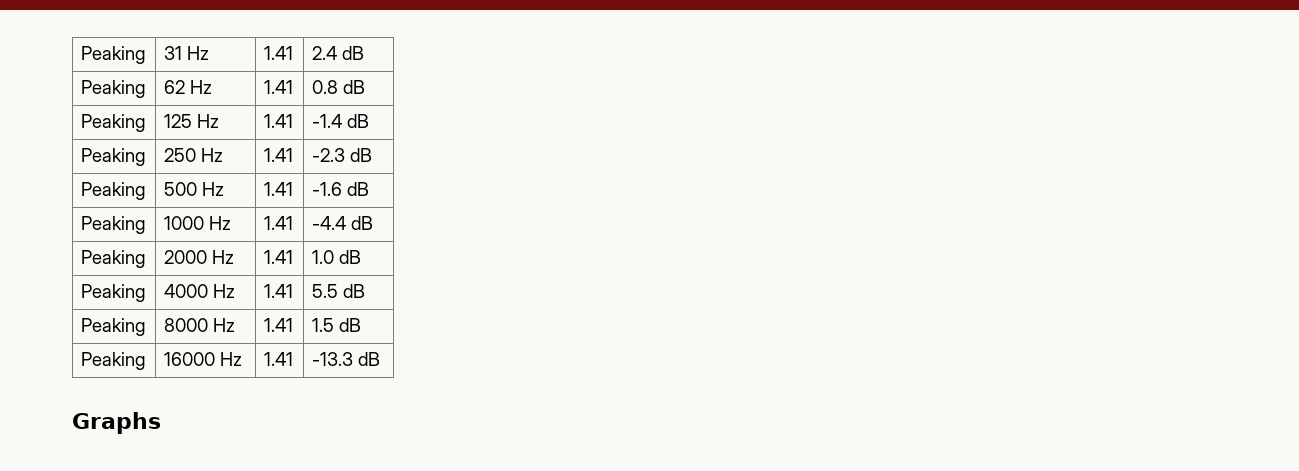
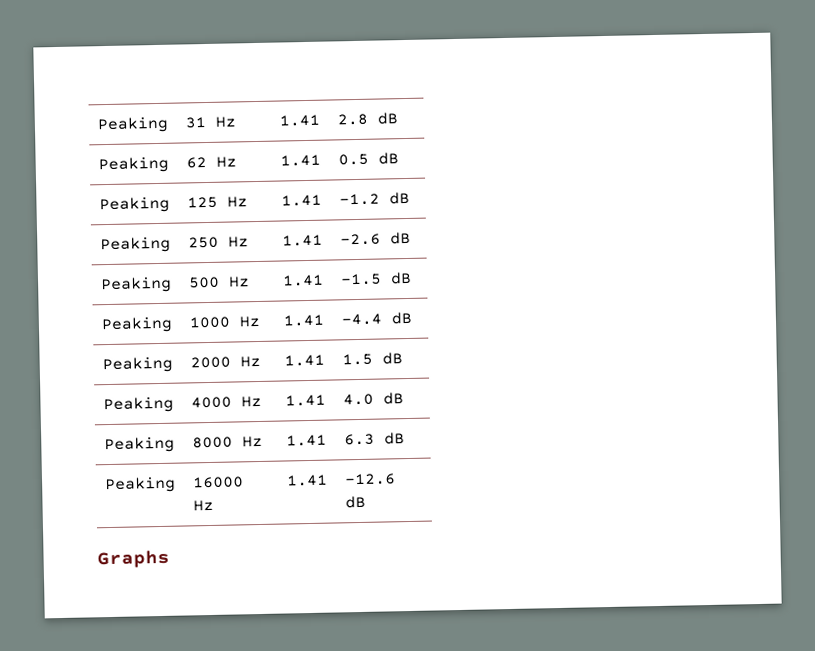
[312,46,338,60] 2.4 -> [336,113,368,126] 2.8
[312,80,339,94] 0.8 -> [337,153,369,166] 0.5
[312,114,343,128] -1.4 -> [338,193,380,206] -1.2
[312,148,346,162] -2.3 -> [339,233,381,246] -2.6
[312,182,343,196] -1.6 -> [339,273,382,286] -1.5
[312,250,335,264] 1.0 -> [341,353,373,366] 1.5
[312,284,339,298] 5.5 -> [342,393,374,406] 4.0
[312,318,335,332] 1.5 -> [343,433,375,446] 6.3
[312,352,354,366] -13.3 -> [343,473,396,486] -12.6

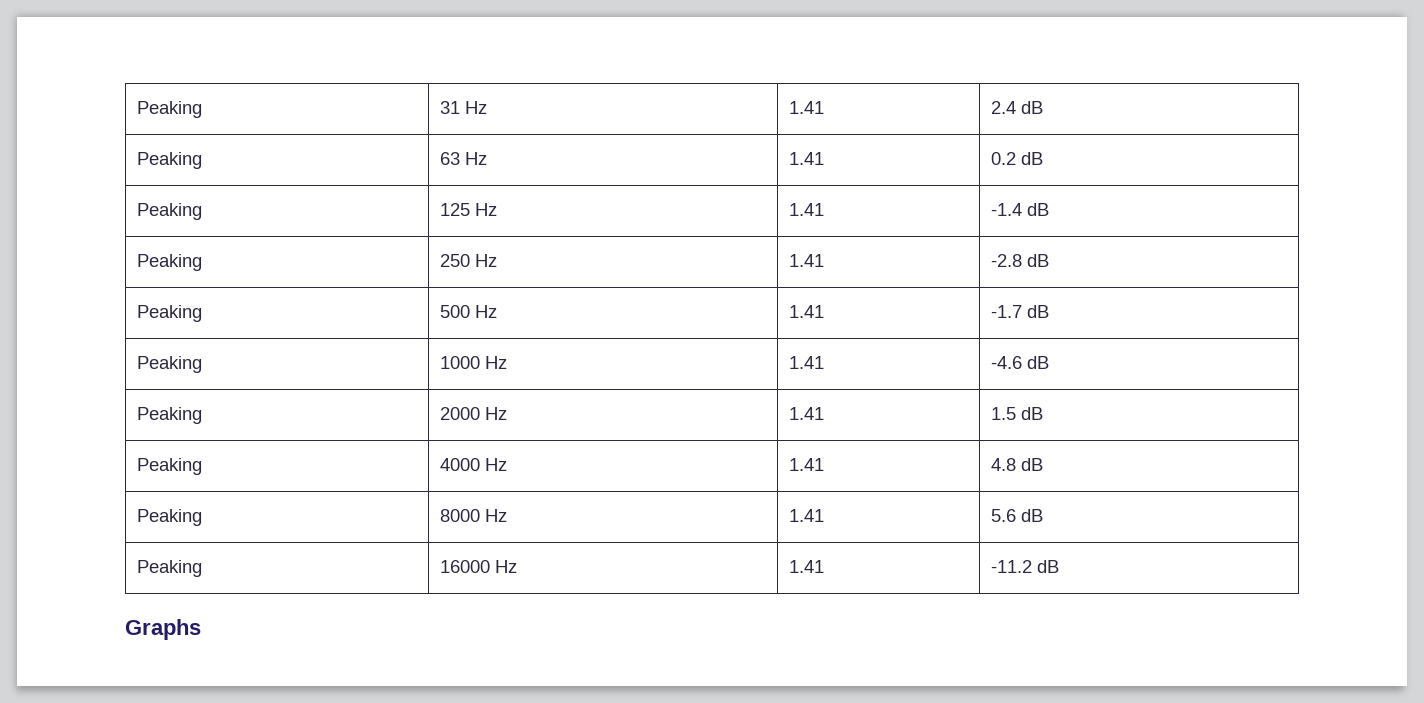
[336,112,398,126] [97,156,169,174] [185,156,237,169] [279,154,321,167] [337,153,369,166] 2.8 dB // Peaking | 62 Hz | 1.41 | 0.5 -> [991,101,1044,114] [137,152,203,169] [440,152,488,165] [789,152,825,165] [991,152,1017,165] 2.4 dB // Peaking | 63 Hz | 1.41 | 0.2
[338,193,380,206] -1.2 -> [991,203,1023,216] -1.4
[339,233,381,246] -2.6 -> [991,254,1023,267] -2.8
[339,273,382,286] -1.5 -> [991,305,1023,318] -1.7
[340,313,382,326] -4.4 -> [991,356,1023,369] -4.6
[342,393,374,406] 4.0 -> [991,458,1017,471] 4.8
[343,433,375,446] 6.3 -> [991,509,1017,522] 5.6
[343,473,396,486] -12.6 -> [991,560,1033,573] -11.2

